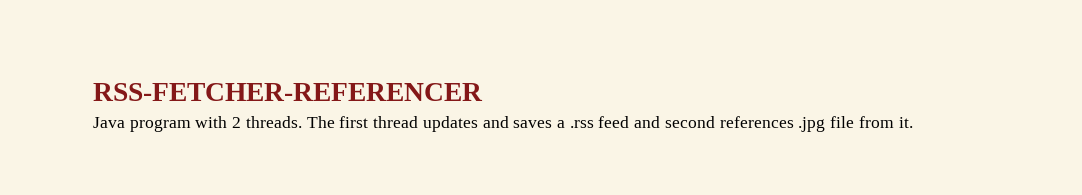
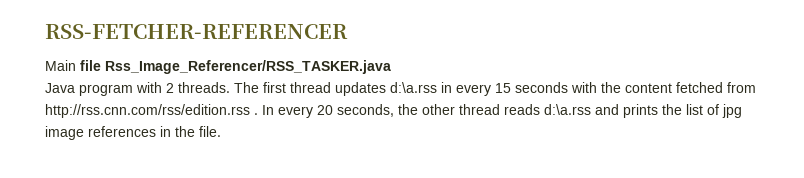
(483, 92) none -> [45,60,391,74] // Main file Rss_Image_Referencer/RSS_TASKER.java
[482,116,913,132] and saves a .rss feed and second references .jpg file from it. -> [390,82,756,96] [45,104,742,118] [45,126,221,140] d:\a.rss in every 15 seconds with the content fetched from http://rss.cnn.com/rss/edition.rss . In every 20 seconds, the other thread reads d:\a.rss and prints the list of jpg image references in the file.

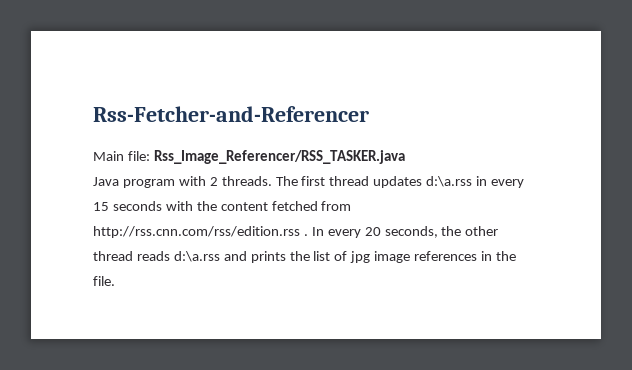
[45,24,348,39] RSS-FETCHER-REFERENCER -> [93,106,369,122] Rss-Fetcher-and-Referencer
[80,60,101,71] file -> [127,151,150,161] file:

